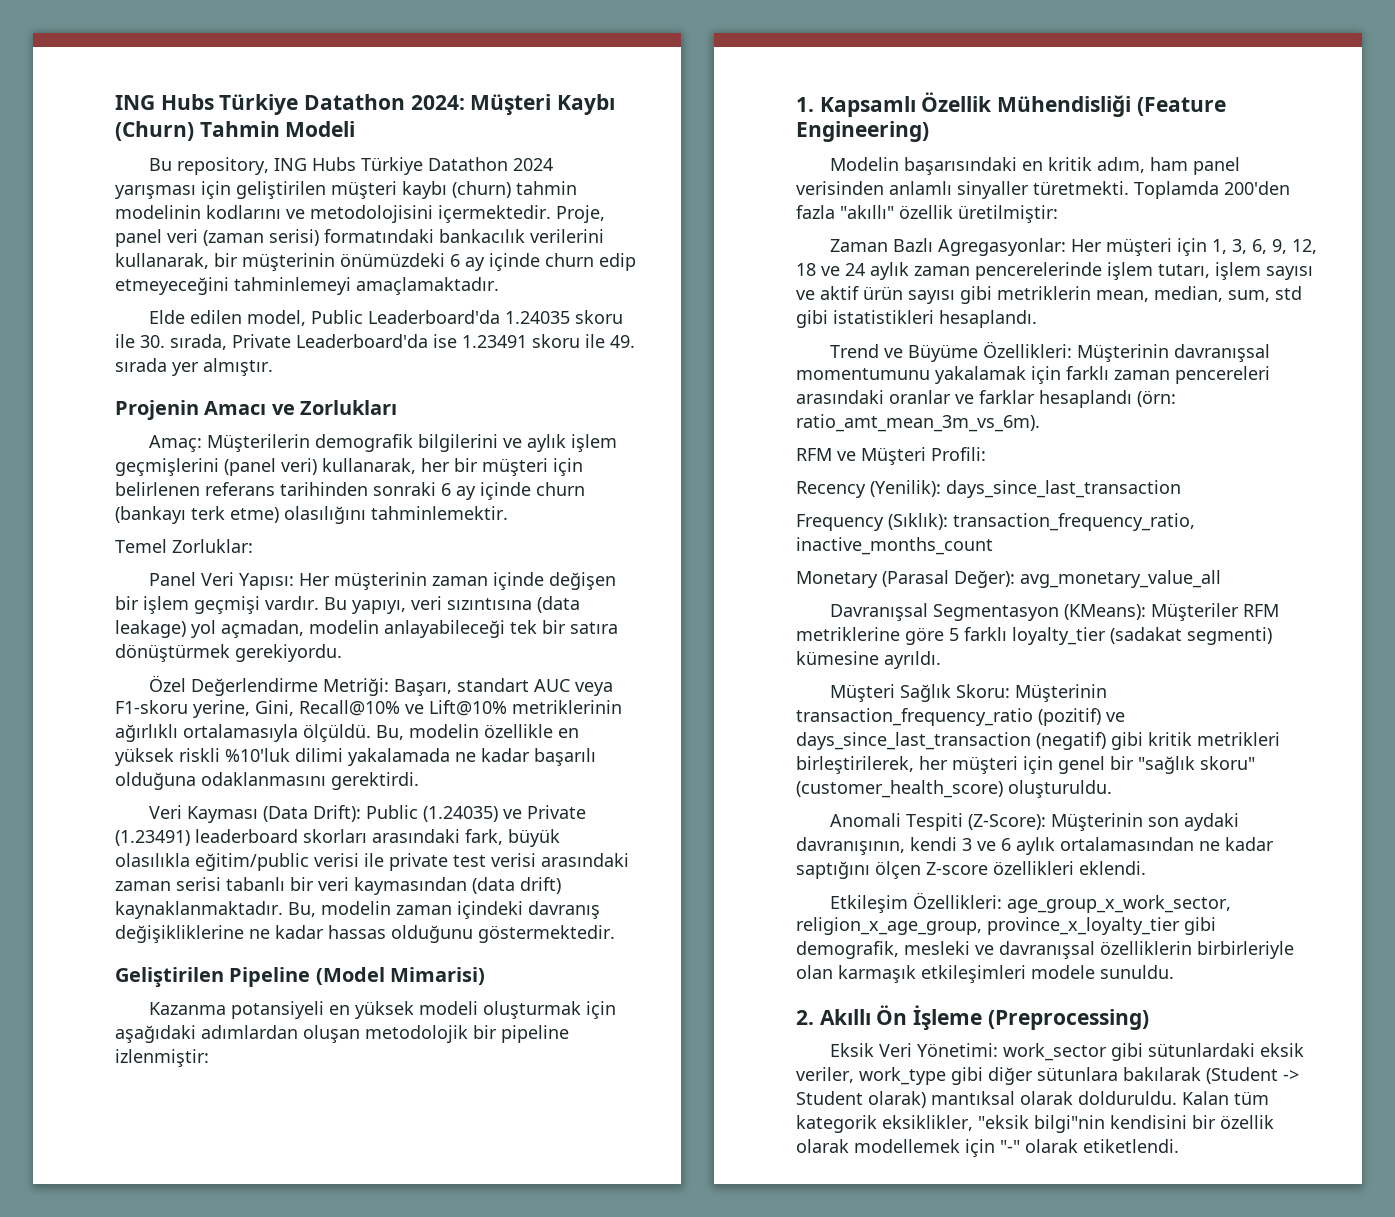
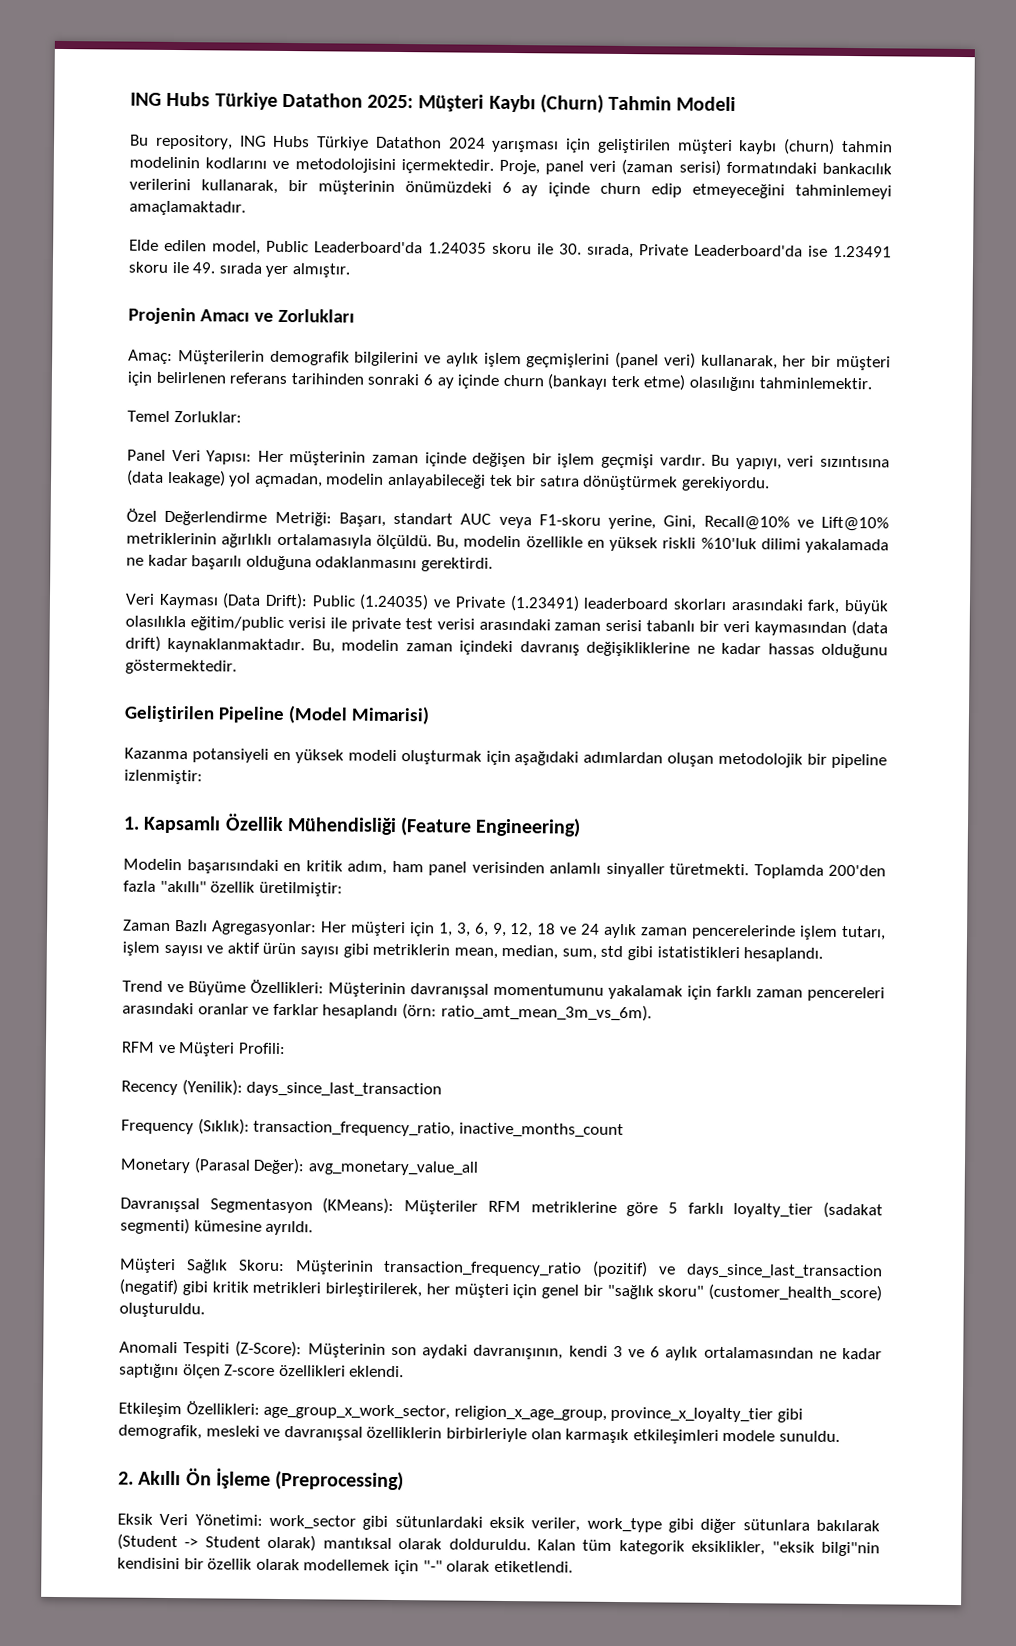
[115,94,465,115] ING Hubs Türkiye Datathon 2024: -> [130,91,415,110] ING Hubs Türkiye Datathon 2025:

